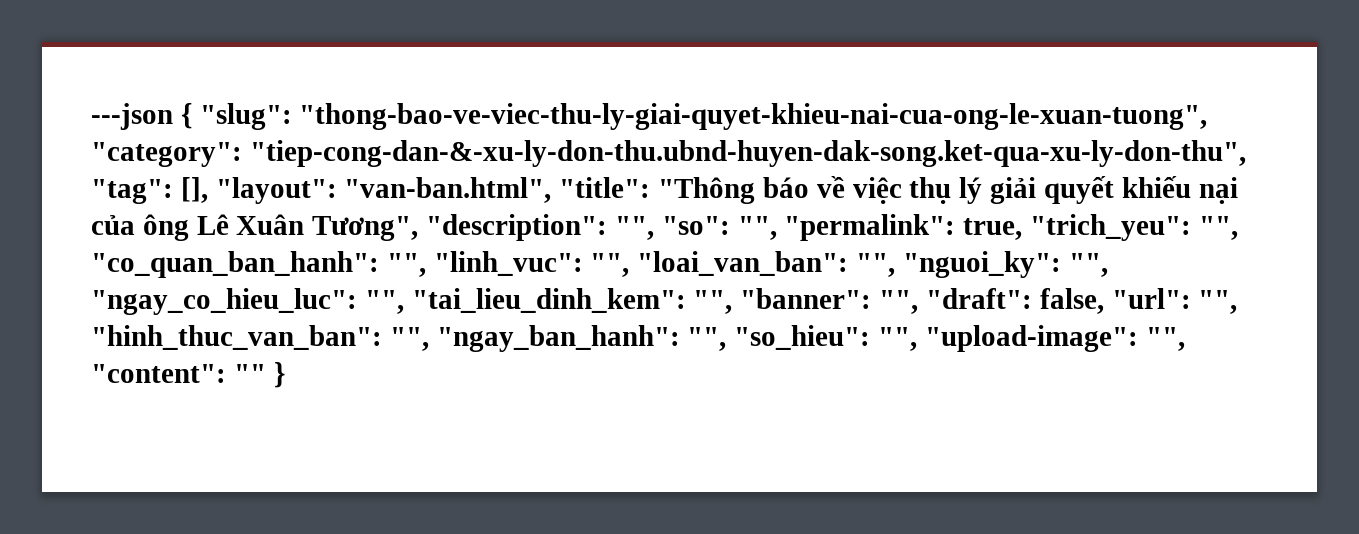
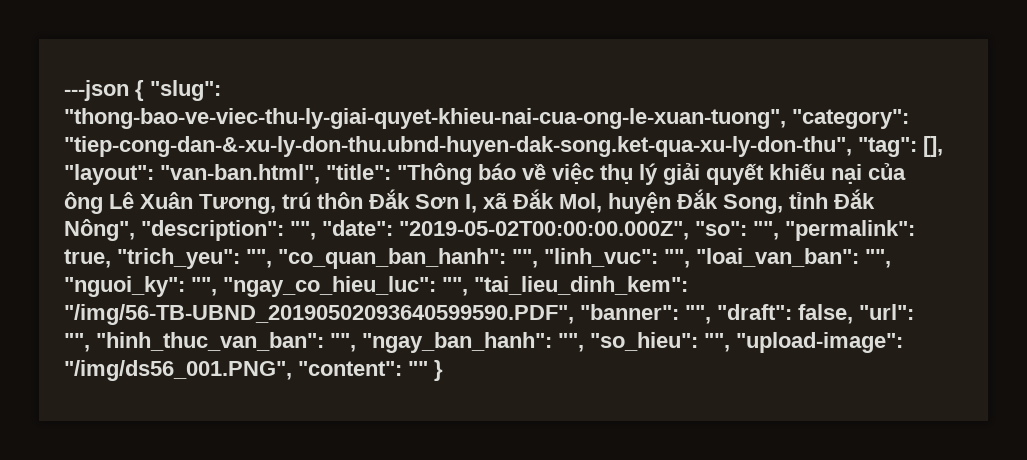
[312,214,654,241] Tương", "description": "", -> [199,189,875,214] [64,219,689,241] Tương, trú thôn Đắk Sơn I, xã Đắk Mol, huyện Đắk Song, tỉnh Đắk Nông", "description": "", "date": "2019-05-02T00:00:00.000Z",
[693,290,733,314] "", -> [64,304,574,325] "/img/56-TB-UBND_20190502093640599590.PDF",
[1145,327,1185,351] "", -> [64,360,292,381] "/img/ds56_001.PNG",

